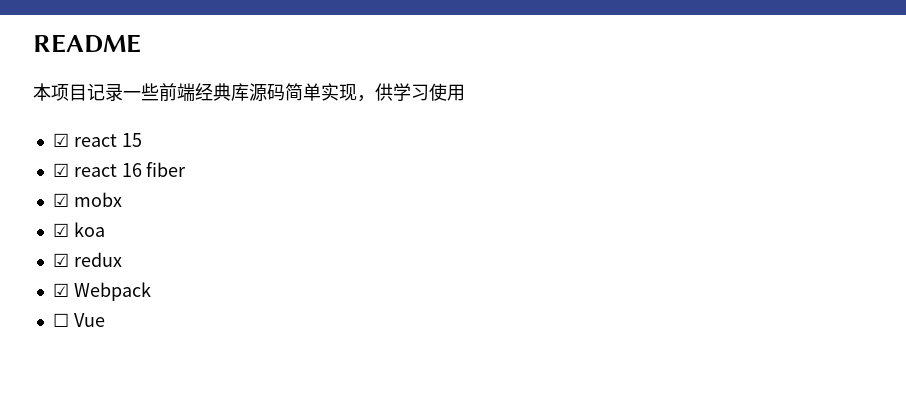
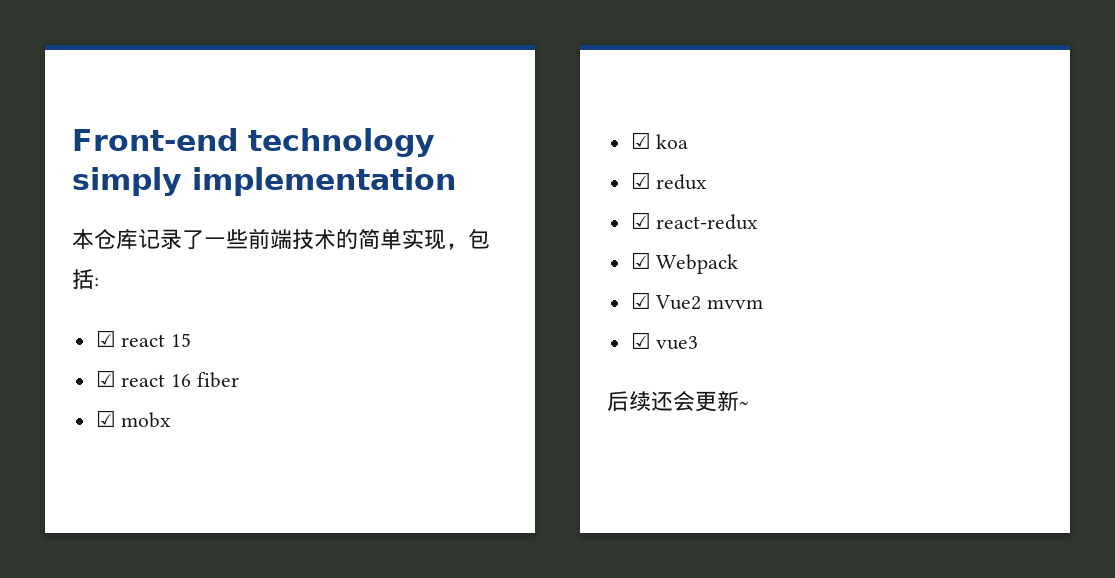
[33,34,141,53] [33,83,465,102] README // 本项目记录一些前端经典库源码简单实现，供学习使用 -> [72,128,435,157] [72,167,456,196] [72,228,490,250] [72,269,99,289] Front-end technology simply implementation // 本仓库记录了一些前端技术的简单实现，包括:
(122, 259) none -> [630,212,759,230] // ☑ react-redux
[52,313,105,327] ☐ Vue -> [630,292,764,310] [630,332,699,350] [607,391,749,412] ☑ Vue2 mvvm // ☑ vue3 // 后续还会更新~

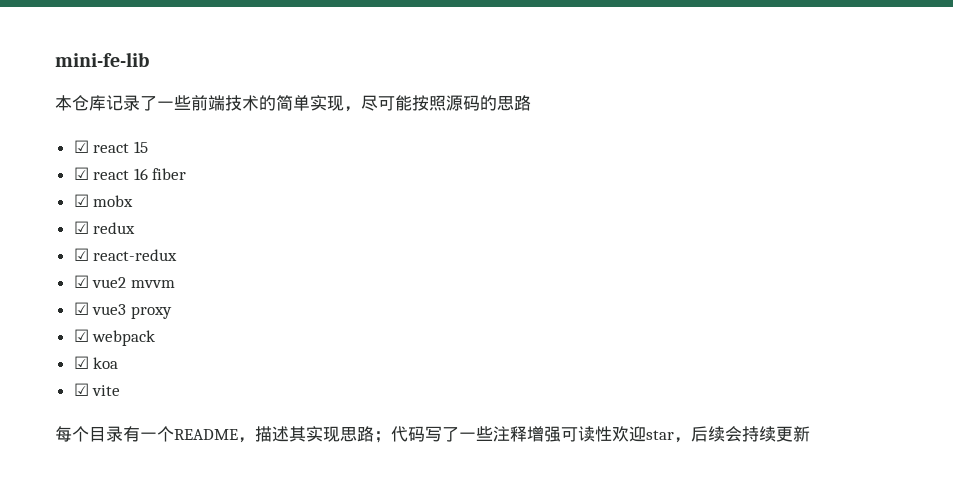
[72,128,435,157] [72,167,456,196] Front-end technology simply implementation -> [55,52,149,67] mini-fe-lib
[468,229,490,249] [72,269,99,289] 包括: -> [361,95,531,111] 尽可能按照源码的思路
[630,132,689,149] // ☑ koa -> (134, 201) none
[656,254,739,274] [630,292,702,310] Webpack // ☑ Vue2 -> [92,277,127,288] vue2
[607,391,749,412] // 后续还会更新~ -> [130,306,172,319] [73,329,156,346] [73,356,119,369] [73,383,121,396] [55,426,810,443] proxy // ☑ webpack // ☑ koa // ☑ vite // 每个目录有一个README，描述其实现思路；代码写了一些注释增强可读性欢迎star，后续会持续更新

